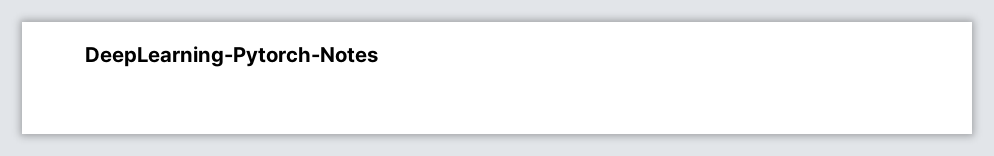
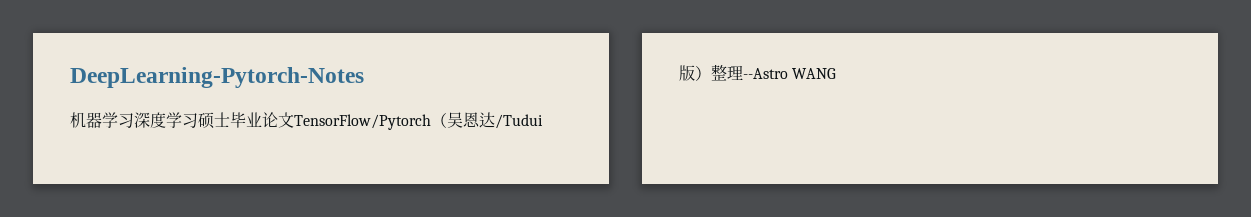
(378, 56) none -> [70,112,543,130] [679,64,837,81] // 机器学习深度学习硕士毕业论文TensorFlow/Pytorch（吴恩达/Tudui版）整理--Astro WANG

